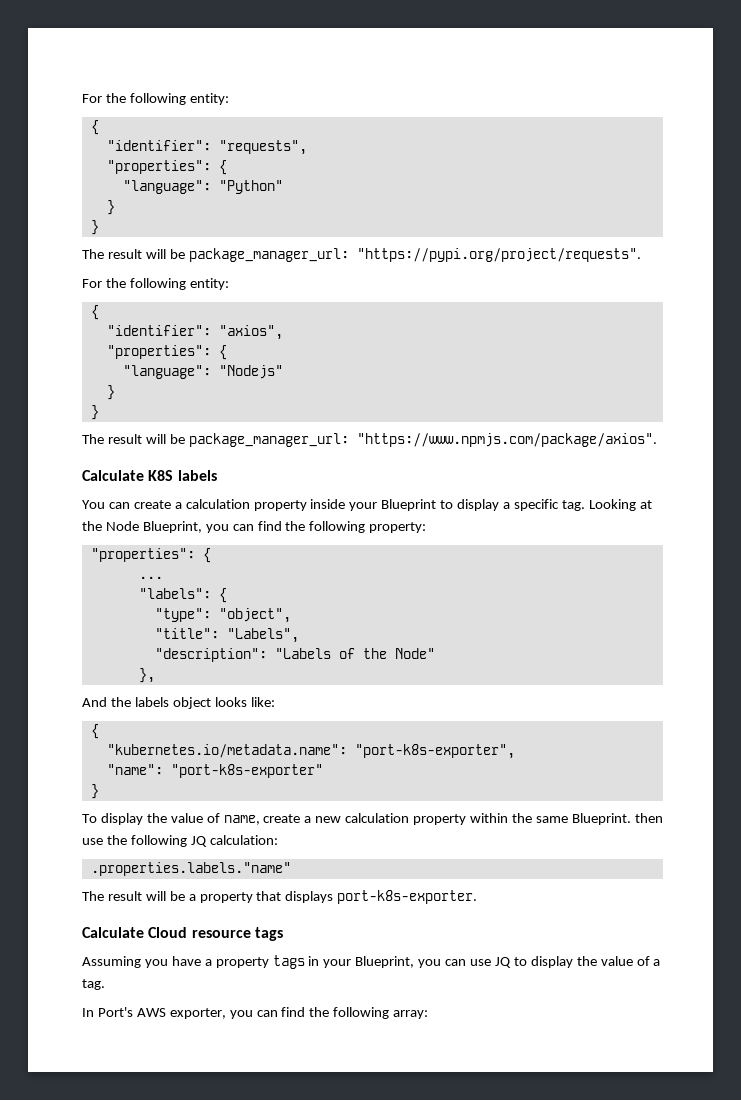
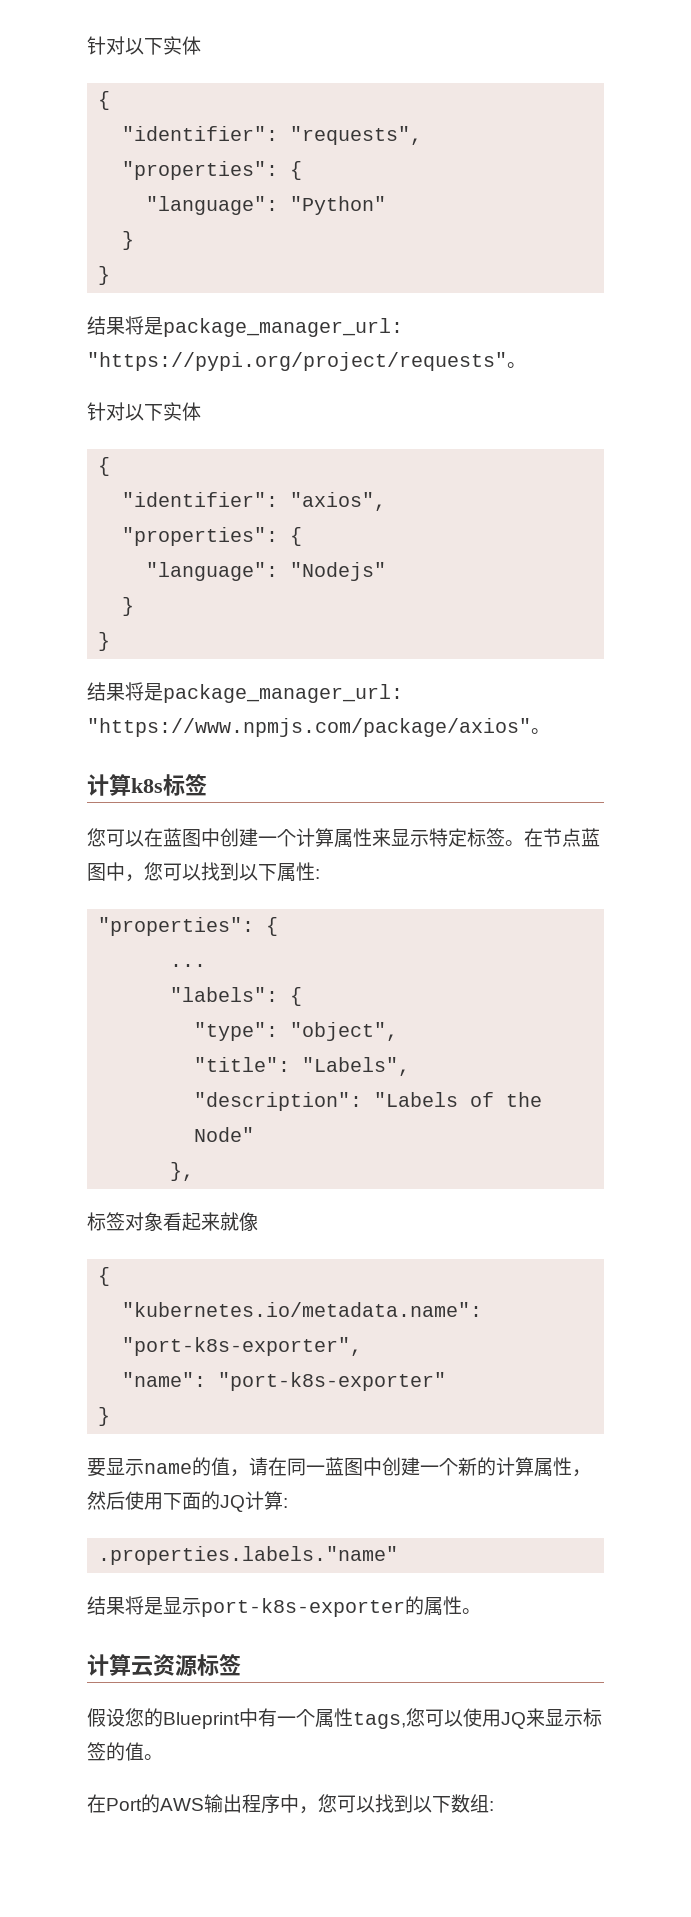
[82,93,229,105] For the following entity: -> [87,36,201,55] 针对以下实体
[82,248,641,262] [82,278,229,290] The result will be package_manager_url: "https://pypi.org/project/requests". // For the following entity: -> [87,316,403,337] [87,352,526,371] [87,402,201,421] 结果将是package_manager_url: "https://pypi.org/project/requests"。 // 针对以下实体
[82,433,657,447] [82,470,217,481] [82,499,652,511] [82,521,427,533] The result will be package_manager_url: "https://www.npmjs.com/package/axios". // Calculate K8S labels // You can create a calculation property inside your Blueprint to display a specific tag. Looking at the Node Blueprint, you can find the following property: -> [87,682,403,703] [87,718,550,737] [87,774,207,796] [87,828,600,848] [87,862,320,882] 结果将是package_manager_url: "https://www.npmjs.com/package/axios"。 // 计算k8s标签 // 您可以在蓝图中创建一个计算属性来显示特定标签。在节点蓝图中，您可以找到以下属性:
[82,697,275,709] And the labels object looks like: -> [87,1212,258,1231] 标签对象看起来就像
[82,813,663,825] [82,835,278,847] [90,862,291,876] [82,890,478,904] [82,927,283,941] [82,955,661,969] [82,979,105,990] [82,1007,429,1019] To display the value of name, create a new calculation property within the same Blueprint. then use the following JQ calculation: // .properties.labels."name" // The result will be a property that displays port-k8s-exporter. // Calculate Cloud resource tags // Assuming you have a property tags in your Blueprint, you can use JQ to display the value of a tag. // In Port's AWS exporter, you can find the following array: -> [87,1457,591,1477] [87,1491,288,1512] [98,1546,399,1565] [87,1596,481,1617] [87,1654,241,1677] [87,1708,602,1729] [87,1742,163,1761] [87,1794,494,1814] 要显示name的值，请在同一蓝图中创建一个新的计算属性，然后使用下面的JQ计算: // .properties.labels."name" // 结果将是显示port-k8s-exporter的属性。 // 计算云资源标签 // 假设您的Blueprint中有一个属性tags,您可以使用JQ来显示标签的值。 // 在Port的AWS输出程序中，您可以找到以下数组:

